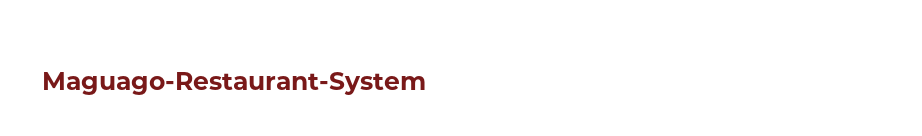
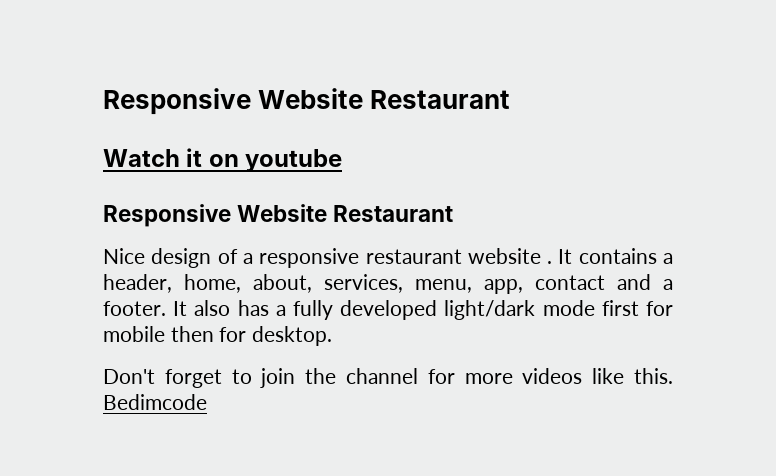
[42,72,426,95] Maguago-Restaurant-System -> [103,88,511,115] [103,148,343,172] [103,204,454,227] [103,248,673,268] [103,274,673,294] [103,300,673,320] [103,326,333,346] [103,368,673,388] [103,394,207,410] Responsive Website Restaurant // Watch it on youtube // Responsive Website Restaurant // Nice design of a responsive restaurant website . It contains a header, home, about, services, menu, app, contact and a footer. It also has a fully developed light/dark mode first for mobile then for desktop. // Don't forget to join the channel for more videos like this. Bedimcode

